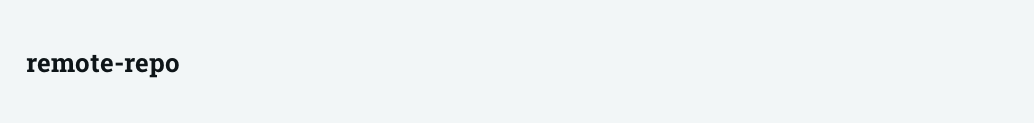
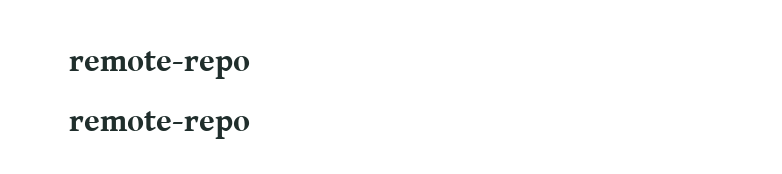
[26,54,180,78] remote-repo -> [69,51,250,79] [69,111,250,139] remote-repo // remote-repo

